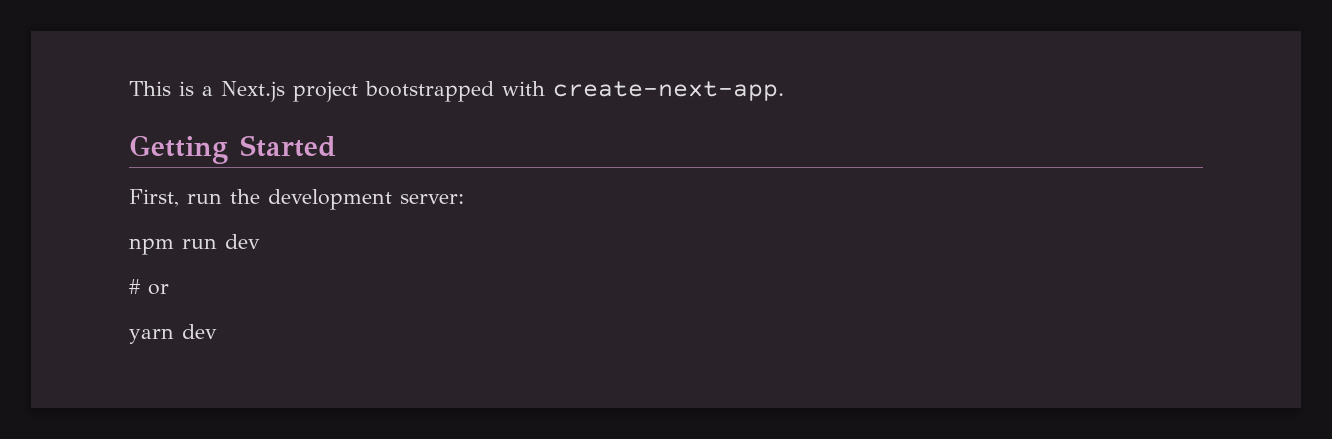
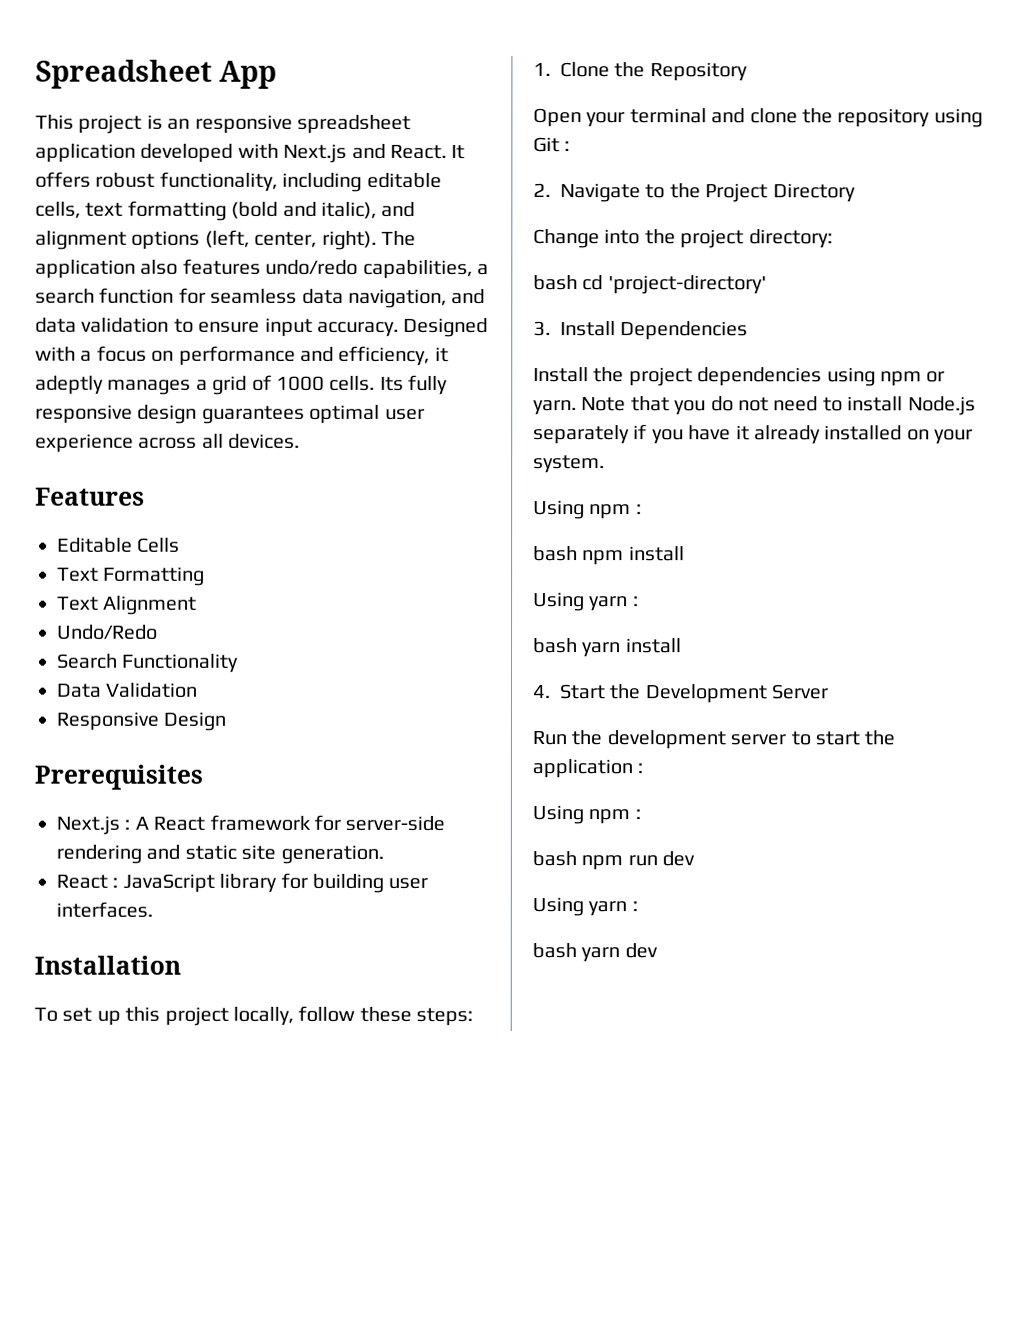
[129,81,784,102] [129,135,336,164] [129,189,464,210] This is a Next.js project bootstrapped with create-next-app. // Getting Started // First, run the development server: // -> [35,59,277,89] [35,114,411,134] [35,143,466,163] [35,171,442,192] [35,200,416,221] [35,229,416,250] [35,258,489,279] [35,287,486,308] [35,317,489,337] [35,345,449,366] [35,374,449,395] [35,404,425,424] [35,433,301,453] [35,487,145,506] [57,537,181,553] [57,566,206,586] [57,595,198,615] [57,624,158,640] [56,653,240,673] [56,682,198,698] [56,711,227,731] [34,764,203,790] [56,814,446,835] [56,844,384,864] [56,872,429,893] [56,901,153,918] [34,955,181,975] [34,1005,474,1026] [533,62,748,82] [533,108,983,128] [533,137,571,153] [533,183,856,203] [533,229,833,249] [533,275,767,295] [533,321,749,341] [533,367,946,387] [533,396,976,416] [533,424,974,445] [533,455,605,474] [533,500,642,520] [533,546,685,566] [533,592,639,612] [533,638,682,658] [532,684,829,704] [532,730,896,750] [532,759,644,779] [532,805,641,825] [532,851,577,867] Spreadsheet App // This project is an responsive spreadsheet application developed with Next.js and React. It offers robust functionality, including editable cells, text formatting (bold and italic), and alignment options (left, center, right). The application also features undo/redo capabilities, a search function for seamless data navigation, and data validation to ensure input accuracy. Designed with a focus on performance and efficiency, it adeptly manages a grid of 1000 cells. Its fully responsive design guarantees optimal user experience across all devices. // Features // Editable Cells // Text Formatting // Text Alignment // Undo/Redo // Search Functionality // Data Validation // Responsive Design // Prerequisites // Next.js : A React framework for server-side rendering and static site generation. // React : JavaScript library for building user interfaces. // Installation // To set up this project locally, follow these steps: // 1. Clone the Repository // Open your terminal and clone the repository using Git : // 2. Navigate to the Project Directory // Change into the project directory: // bash cd 'project-directory' // 3. Install Dependencies // Install the project dependencies using npm or yarn. Note that you do not need to install Node.js separately if you have it already installed on your system. // Using npm : // bash npm install // Using yarn : // bash yarn install // 4. Start the Development Server // Run the development server to start the application : // Using npm : // bash
[129,279,169,295] # or // -> [532,897,638,917] [532,943,577,959] Using yarn : // bash

